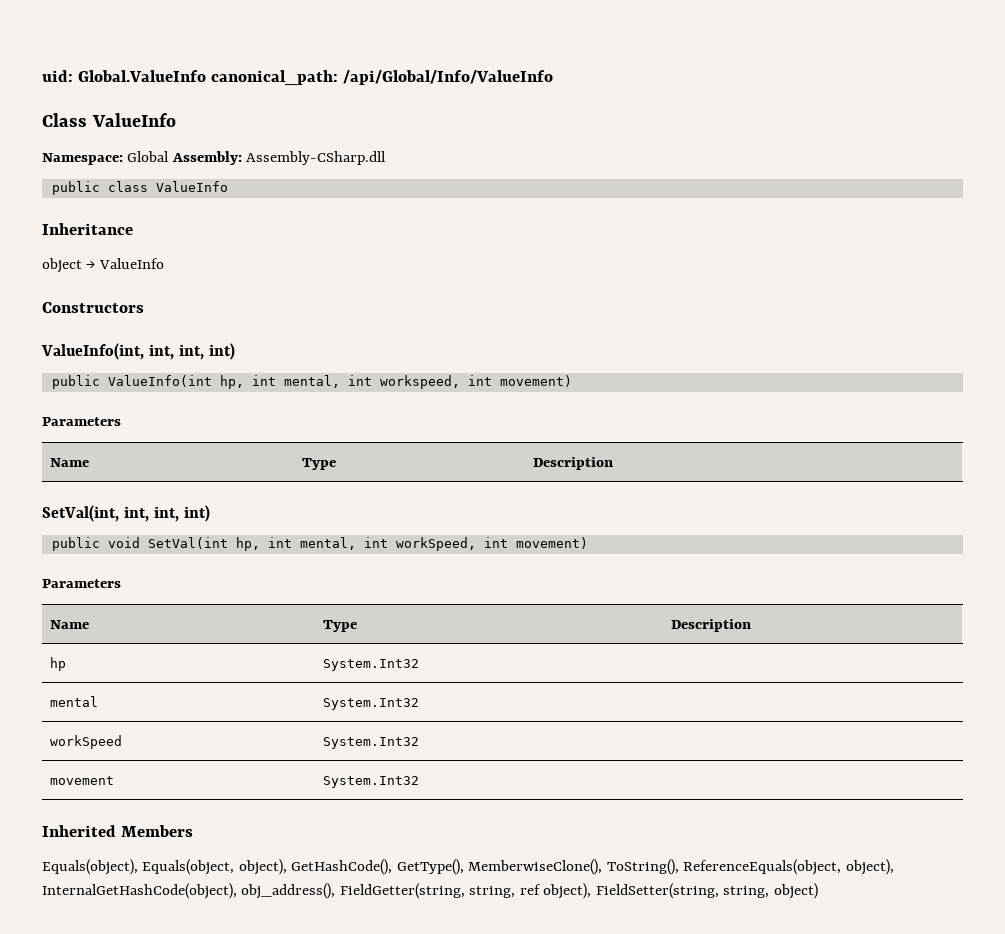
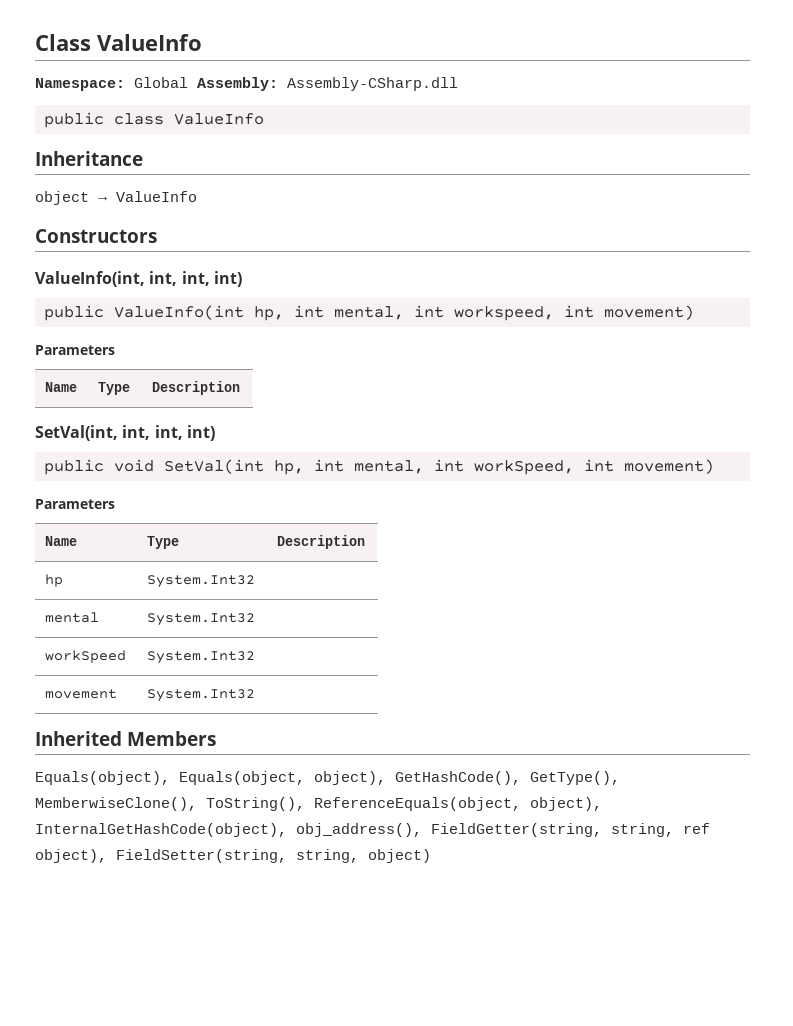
[42,70,554,86] uid: Global.ValueInfo canonical_path: /api/Global/Info/ValueInfo // -> (35, 42) none

